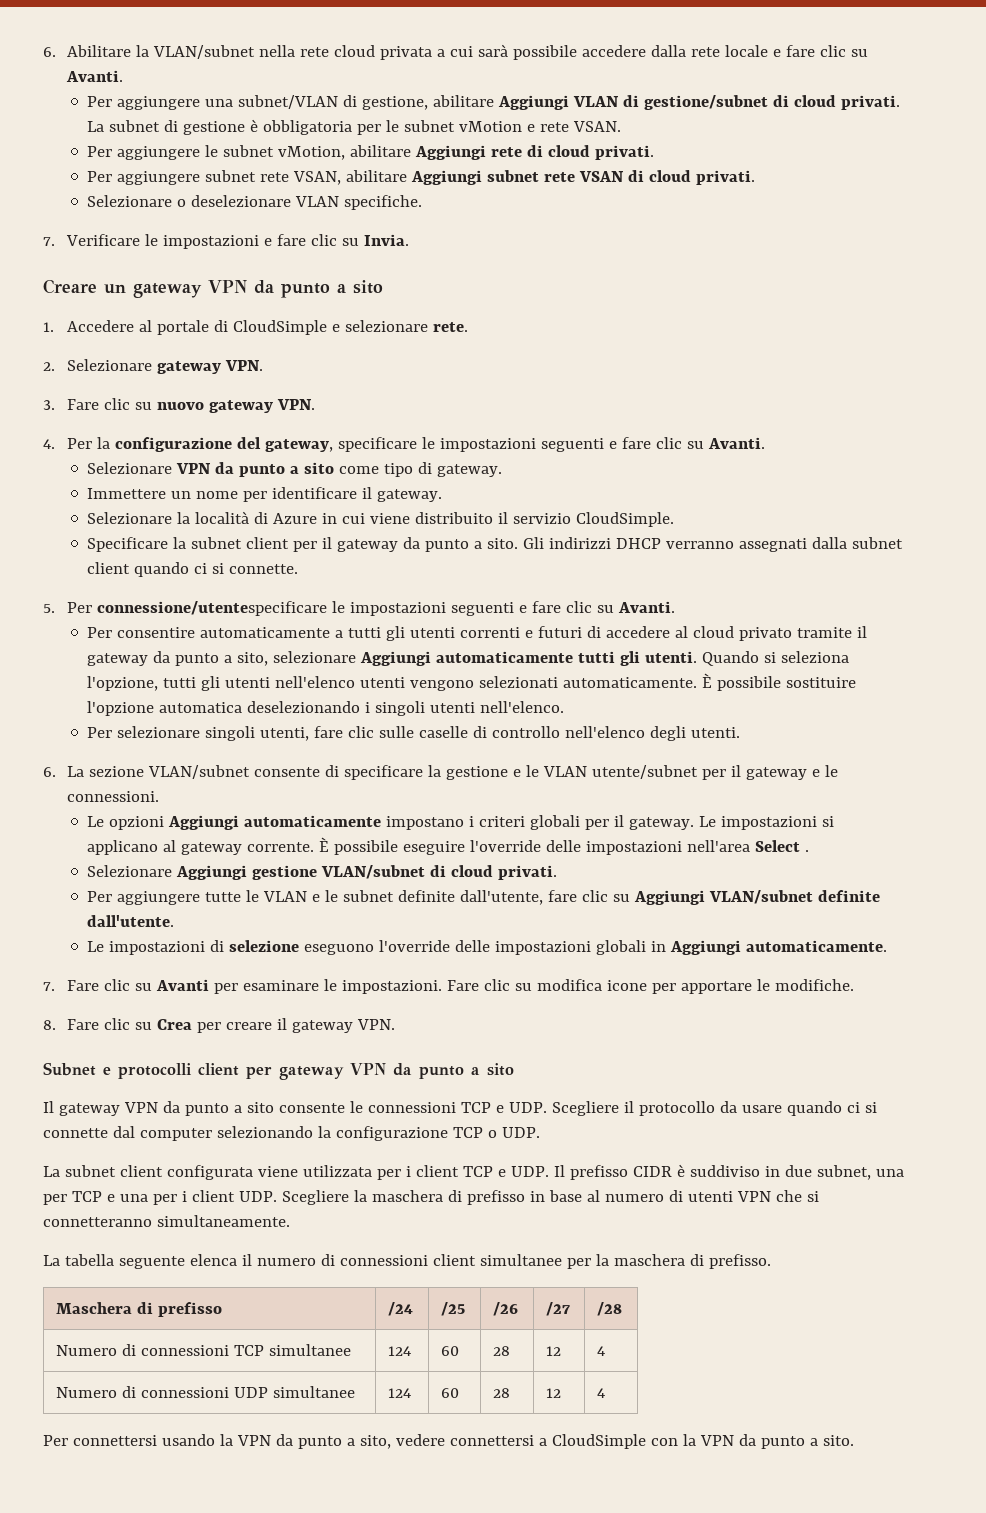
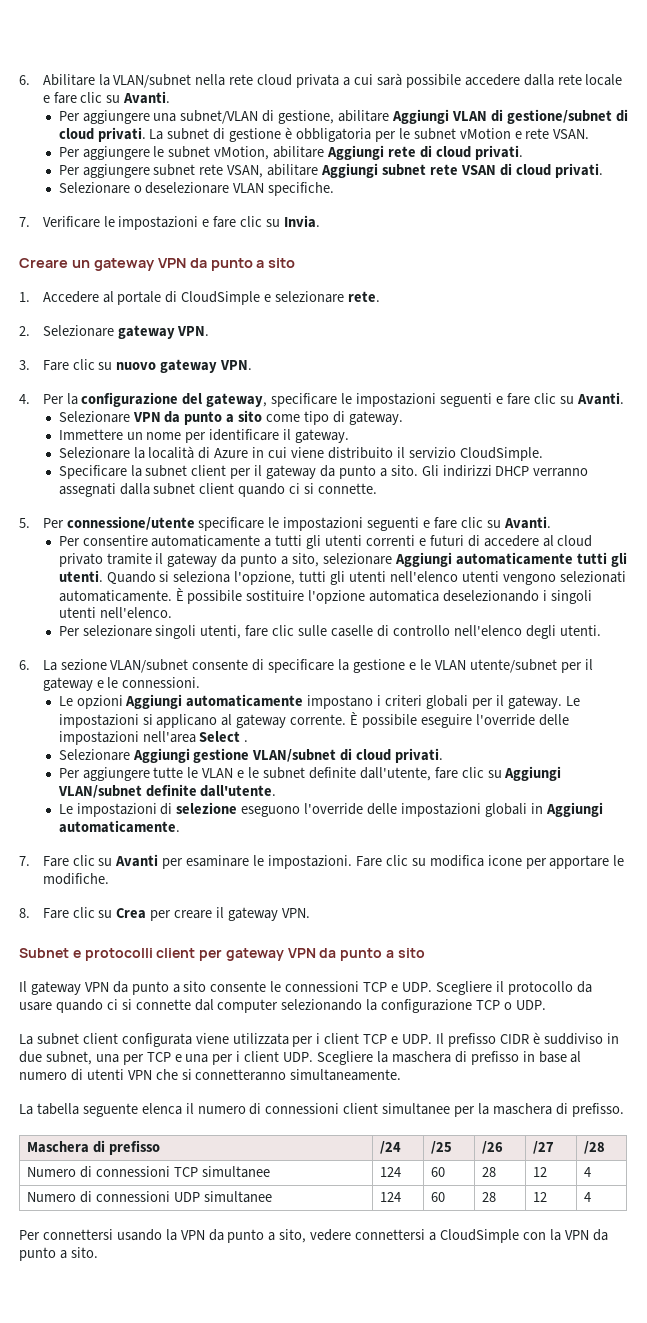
[96,601,327,616] connessione/utentespecificare -> [66,516,265,531] connessione/utente specificare

